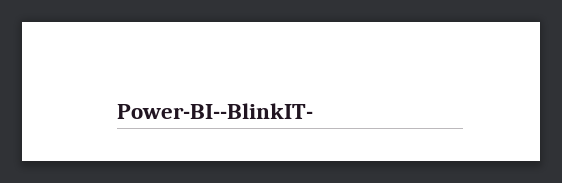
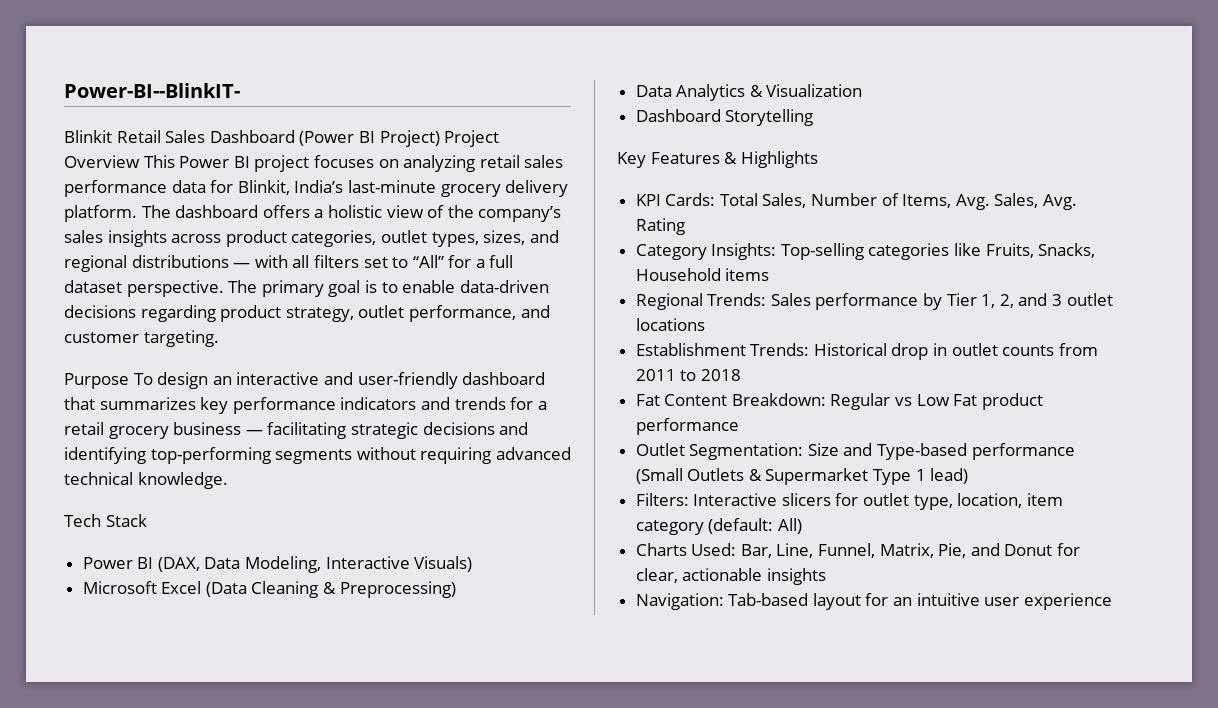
(313, 111) none -> [64,130,500,147] [64,155,564,172] [64,180,569,197] [64,205,562,222] [64,230,559,247] [64,255,514,272] [64,280,549,297] [64,305,550,322] [64,330,219,347] [64,372,546,389] [64,397,547,414] [64,422,529,439] [64,447,571,464] [64,472,228,489] [64,514,147,527] [82,556,473,573] [82,581,456,598] [635,84,863,101] [635,109,814,126] [617,151,818,168] [635,193,1077,210] [635,218,685,235] [635,243,1096,260] [635,268,770,281] [635,293,1113,310] [635,318,705,331] [635,343,1098,360] [635,369,741,381] [635,393,1043,410] [635,418,739,435] [635,443,1075,460] [635,468,969,485] [635,493,1063,510] [635,518,802,535] [635,543,1081,558] [635,568,826,585] [635,593,1112,610] // Blinkit Retail Sales Dashboard (Power BI Project) Project Overview This Power BI project focuses on analyzing retail sales performance data for Blinkit, India’s last-minute grocery delivery platform. The dashboard offers a holistic view of the company’s sales insights across product categories, outlet types, sizes, and regional distributions — with all filters set to “All” for a full dataset perspective. The primary goal is to enable data-driven decisions regarding product strategy, outlet performance, and customer targeting. // Purpose To design an interactive and user-friendly dashboard that summarizes key performance indicators and trends for a retail grocery business — facilitating strategic decisions and identifying top-performing segments without requiring advanced technical knowledge. // Tech Stack // Power BI (DAX, Data Modeling, Interactive Visuals) // Microsoft Excel (Data Cleaning & Preprocessing) // Data Analytics & Visualization // Dashboard Storytelling // Key Features & Highlights // KPI Cards: Total Sales, Number of Items, Avg. Sales, Avg. Rating // Category Insights: Top-selling categories like Fruits, Snacks, Household items // Regional Trends: Sales performance by Tier 1, 2, and 3 outlet locations // Establishment Trends: Historical drop in outlet counts from 2011 to 2018 // Fat Content Breakdown: Regular vs Low Fat product performance // Outlet Segmentation: Size and Type-based performance (Small Outlets & Supermarket Type 1 lead) // Filters: Interactive slicers for outlet type, location, item category (default: All) // Charts Used: Bar, Line, Funnel, Matrix, Pie, and Donut for clear, actionable insights // Navigation: Tab-based layout for an intuitive user experience

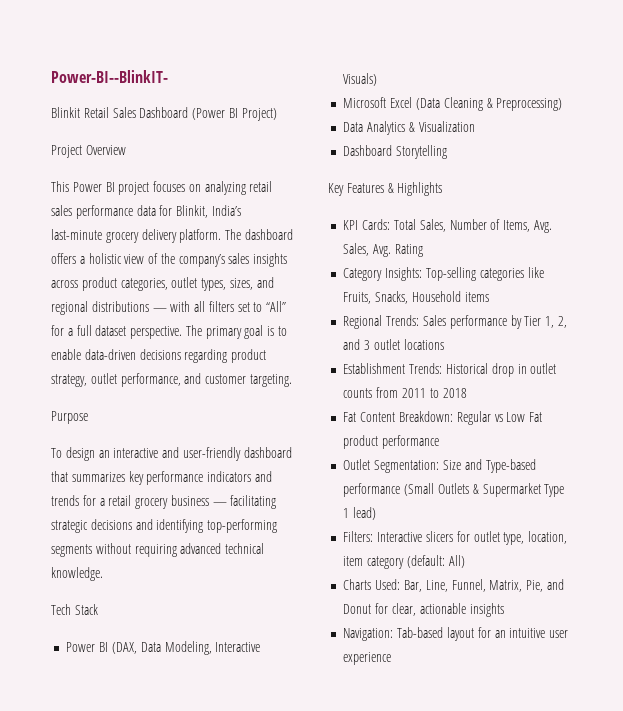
(440, 138) none -> (277, 114) //
(140, 161) none -> (126, 150) //
(129, 381) none -> (88, 417) //

